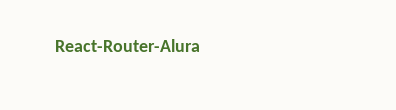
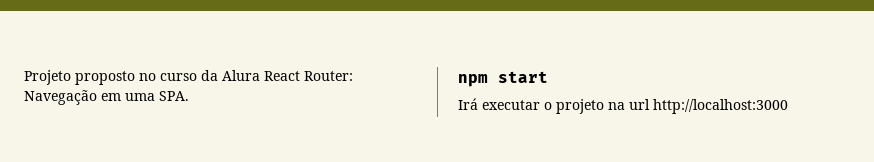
[55,39,200,52] React-Router-Alura -> [24,70,353,85] [24,90,189,105] [458,71,548,87] [458,98,788,114] Projeto proposto no curso da Alura React Router: Navegação em uma SPA. // npm start // Irá executar o projeto na url http://localhost:3000

